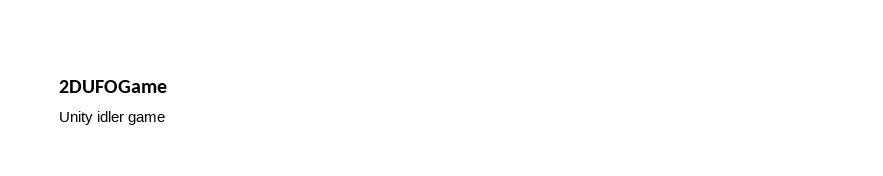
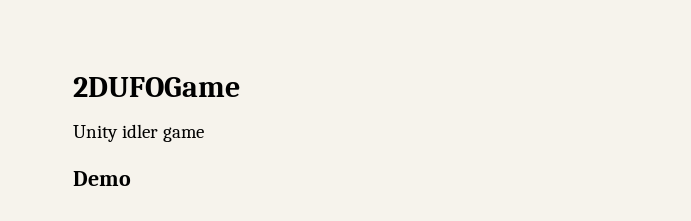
(166, 119) none -> [73,171,131,186] // Demo

